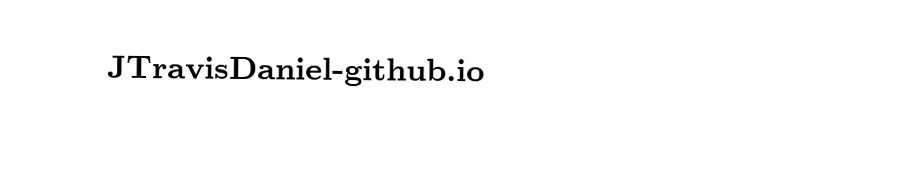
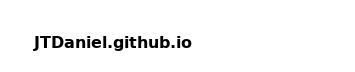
[107,55,485,88] JTravisDaniel-github.io -> [33,36,192,51] JTDaniel.github.io

